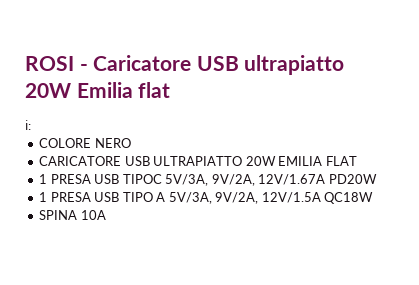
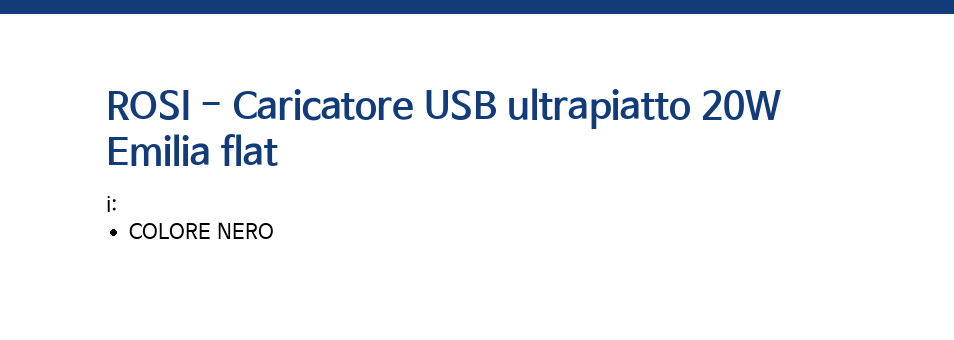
[39,156,357,166] [39,174,377,186] [39,192,374,204] [39,210,106,220] // CARICATORE USB ULTRAPIATTO 20W EMILIA FLAT // 1 PRESA USB TIPOC 5V/3A, 9V/2A, 12V/1.67A PD20W // 1 PRESA USB TIPO A 5V/3A, 9V/2A, 12V/1.5A QC18W // SPINA 10A -> (274, 230) none

